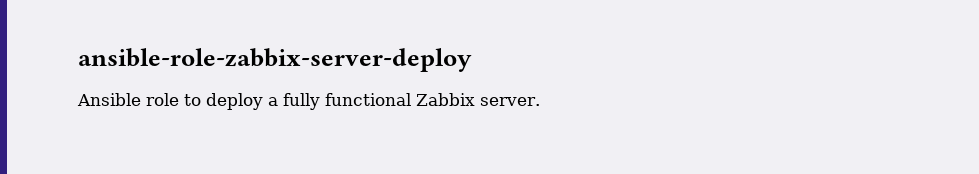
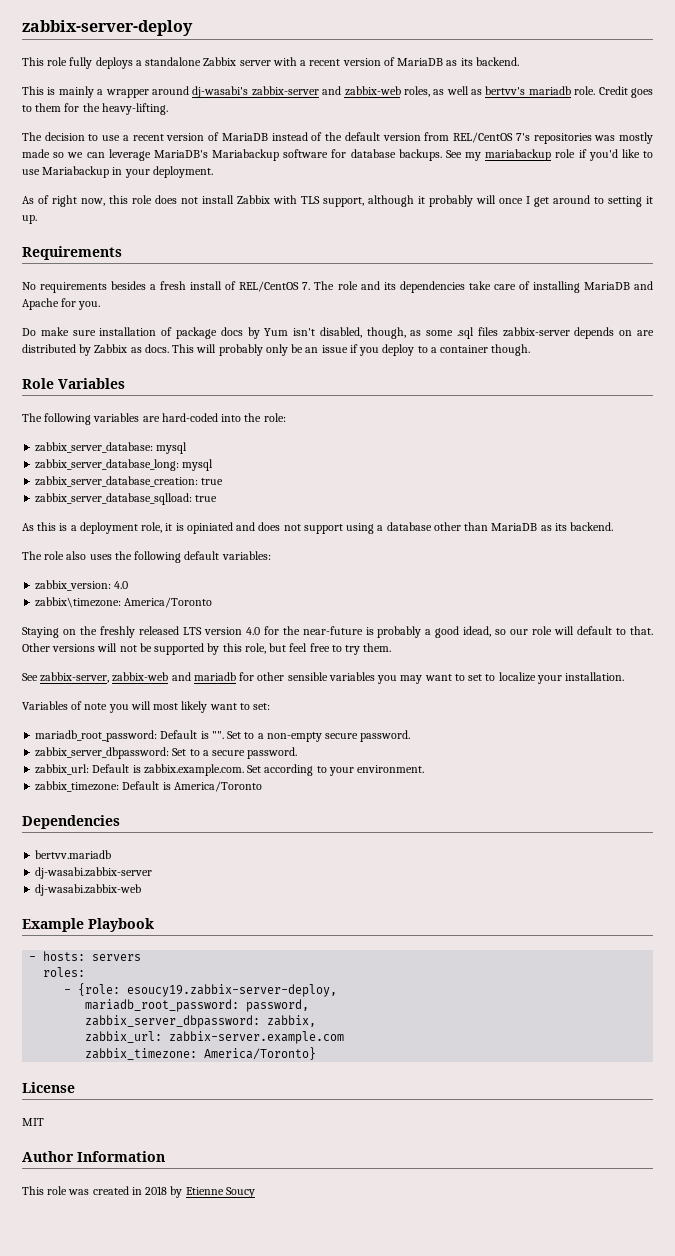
[78,48,472,72] [77,93,540,110] ansible-role-zabbix-server-deploy // Ansible role to deploy a fully functional Zabbix server. -> [22,20,193,36] [22,57,519,69] [22,86,654,98] [22,103,168,115] [22,132,653,144] [22,149,653,161] [22,166,213,178] [22,195,653,207] [22,215,37,224] [22,246,122,260] [22,281,653,293] [22,298,101,310] [22,327,654,339] [22,344,531,356] [22,378,125,389] [22,413,286,425] [35,442,188,454] [35,459,214,471] [35,476,224,487] [35,493,218,505] [22,522,614,534] [22,551,271,563] [35,580,129,591] [35,597,213,608] [22,626,653,638] [22,643,392,655] [22,672,625,684] [22,701,271,713] [35,730,411,742] [35,747,298,759] [35,764,425,776] [35,781,262,792] [22,815,120,829] [35,850,112,859] [35,867,153,879] [35,884,142,896] [22,918,154,932] [29,951,142,961] [43,967,86,977] [64,983,338,997] [85,999,310,1012] [85,1015,317,1028] [85,1031,345,1044] [85,1047,317,1060] [22,1082,75,1093] [22,1118,44,1126] [22,1151,165,1162] [22,1186,255,1198] zabbix-server-deploy // This role fully deploys a standalone Zabbix server with a recent version of MariaDB as its backend. // This is mainly a wrapper around dj-wasabi's zabbix-server and zabbix-web roles, as well as bertvv's mariadb role. Credit goes to them for the heavy-lifting. // The decision to use a recent version of MariaDB instead of the default version from REL/CentOS 7's repositories was mostly made so we can leverage MariaDB's Mariabackup software for database backups. See my mariabackup role if you'd like to use Mariabackup in your deployment. // As of right now, this role does not install Zabbix with TLS support, although it probably will once I get around to setting it up. // Requirements // No requirements besides a fresh install of REL/CentOS 7. The role and its dependencies take care of installing MariaDB and Apache for you. // Do make sure installation of package docs by Yum isn't disabled, though, as some .sql files zabbix-server depends on are distributed by Zabbix as docs. This will probably only be an issue if you deploy to a container though. // Role Variables // The following variables are hard-coded into the role: // zabbix_server_database: mysql // zabbix_server_database_long: mysql // zabbix_server_database_creation: true // zabbix_server_database_sqlload: true // As this is a deployment role, it is opiniated and does not support using a database other than MariaDB as its backend. // The role also uses the following default variables: // zabbix_version: 4.0 // zabbix\timezone: America/Toronto // Staying on the freshly released LTS version 4.0 for the near-future is probably a good idead, so our role will default to that. Other versions will not be supported by this role, but feel free to try them. // See zabbix-server, zabbix-web and mariadb for other sensible variables you may want to set to localize your installation. // Variables of note you will most likely want to set: // mariadb_root_password: Default is "". Set to a non-empty secure password. // zabbix_server_dbpassword: Set to a secure password. // zabbix_url: Default is zabbix.example.com. Set according to your environment. // zabbix_timezone: Default is America/Toronto // Dependencies // bertvv.mariadb // dj-wasabi.zabbix-server // dj-wasabi.zabbix-web // Example Playbook // - hosts: servers // roles: // - {role: esoucy19.zabbix-server-deploy, // mariadb_root_password: password, // zabbix_server_dbpassword: zabbix, // zabbix_url: zabbix-server.example.com // zabbix_timezone: America/Toronto} // License // MIT // Author Information // This role was created in 2018 by Etienne Soucy

